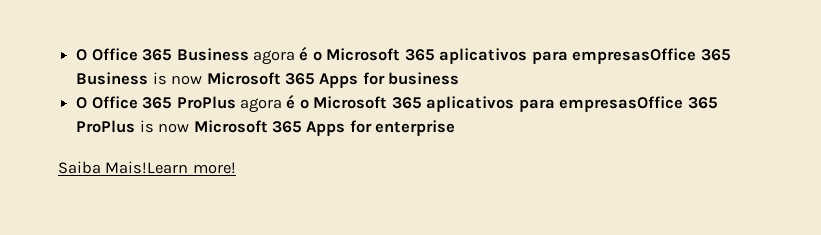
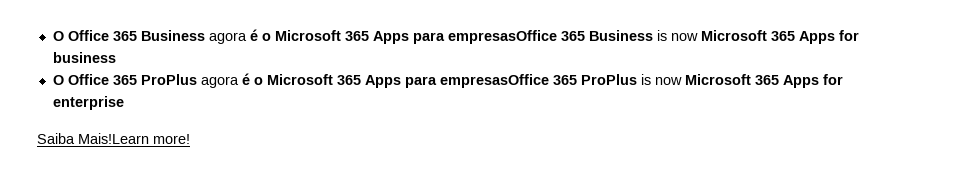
[439,48,528,64] aplicativos -> [372,31,409,44] Apps
[426,96,515,112] aplicativos -> [364,75,401,88] Apps

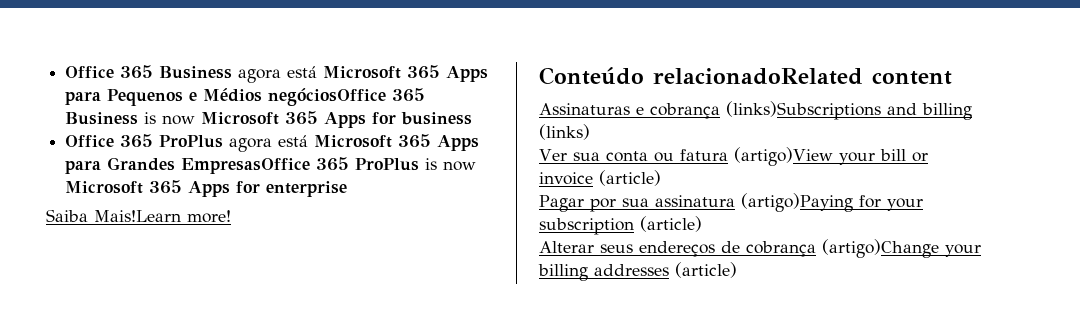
[52,31,64,41] O -> (65, 72) none
[249,29,557,44] é o Microsoft 365 Apps para empresasOffice -> [287,65,489,82] [65,88,387,106] está Microsoft 365 Apps para Pequenos e Médios negóciosOffice
[52,75,64,85] O -> (473, 118) none
[241,73,549,88] é o Microsoft 365 Apps para empresasOffice -> [278,134,480,151] [65,157,311,174] está Microsoft 365 Apps para Grandes EmpresasOffice
(190, 139) none -> [539,67,952,85] [539,101,972,120] [539,124,590,140] [539,147,928,166] [539,170,661,186] [539,193,923,212] [539,216,702,235] [539,239,981,258] [538,262,737,281] // Conteúdo relacionadoRelated content // Assinaturas e cobrança (links)Subscriptions and billing (links) // Ver sua conta ou fatura (artigo)View your bill or invoice (article) // Pagar por sua assinatura (artigo)Paying for your subscription (article) // Alterar seus endereços de cobrança (artigo)Change your billing addresses (article)

